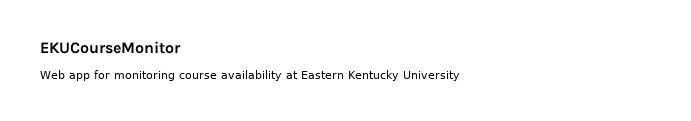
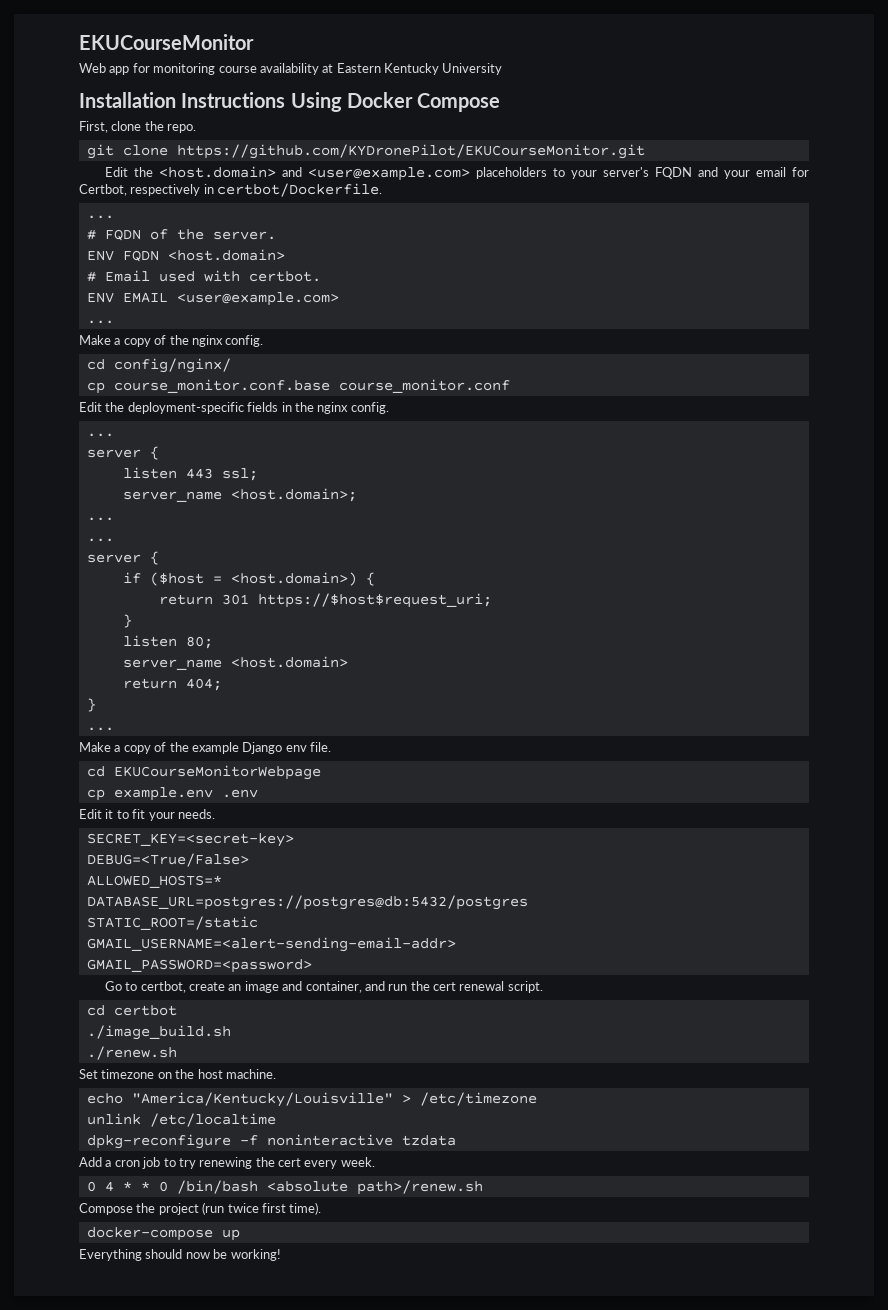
(460, 76) none -> [79,92,501,112] [79,121,197,133] [86,144,645,159] [104,166,809,181] [79,183,383,197] [86,215,114,219] [86,229,276,241] [86,249,285,262] [86,270,321,282] [86,292,339,306] [86,320,114,324] [79,335,264,347] [86,358,231,373] [86,379,510,394] [79,402,389,414] [86,433,114,437] [86,446,159,460] [122,467,258,481] [122,488,357,502] [86,517,114,521] [86,538,114,542] [86,551,159,565] [122,572,375,586] [158,593,492,608] [122,614,132,628] [122,635,213,649] [122,656,348,670] [122,678,222,691] [86,698,96,712] [86,727,114,731] [79,742,331,754] [86,765,321,780] [86,787,258,801] [79,809,215,821] [86,833,294,847] [86,853,249,867] [86,875,222,888] [86,895,528,910] [86,916,258,930] [86,937,456,952] [86,959,312,973] [104,981,543,993] [86,1005,177,1016] [86,1025,231,1040] [86,1046,177,1060] [79,1069,276,1079] [86,1092,537,1107] [86,1113,276,1127] [86,1134,456,1149] [79,1157,375,1169] [86,1180,483,1195] [79,1202,322,1215] [86,1227,240,1241] [79,1249,281,1261] // Installation Instructions Using Docker Compose // First, clone the repo. // git clone https://github.com/KYDronePilot/EKUCourseMonitor.git // Edit the <host.domain> and <user@example.com> placeholders to your server's FQDN and your email for Certbot, respectively in certbot/Dockerfile. // ... // # FQDN of the server. // ENV FQDN <host.domain> // # Email used with certbot. // ENV EMAIL <user@example.com> // ... // Make a copy of the nginx config. // cd config/nginx/ // cp course_monitor.conf.base course_monitor.conf // Edit the deployment-specific fields in the nginx config. // ... // server { // listen 443 ssl; // server_name <host.domain>; // ... // ... // server { // if ($host = <host.domain>) { // return 301 https://$host$request_uri; // } // listen 80; // server_name <host.domain> // return 404; // } // ... // Make a copy of the example Django env file. // cd EKUCourseMonitorWebpage // cp example.env .env // Edit it to fit your needs. // SECRET_KEY=<secret-key> // DEBUG=<True/False> // ALLOWED_HOSTS=* // DATABASE_URL=postgres://postgres@db:5432/postgres // STATIC_ROOT=/static // GMAIL_USERNAME=<alert-sending-email-addr> // GMAIL_PASSWORD=<password> // Go to certbot, create an image and container, and run the cert renewal script. // cd certbot // ./image_build.sh // ./renew.sh // Set timezone on the host machine. // echo "America/Kentucky/Louisville" > /etc/timezone // unlink /etc/localtime // dpkg-reconfigure -f noninteractive tzdata // Add a cron job to try renewing the cert every week. // 0 4 * * 0 /bin/bash <absolute path>/renew.sh // Compose the project (run twice first time). // docker-compose up // Everything should now be working!

